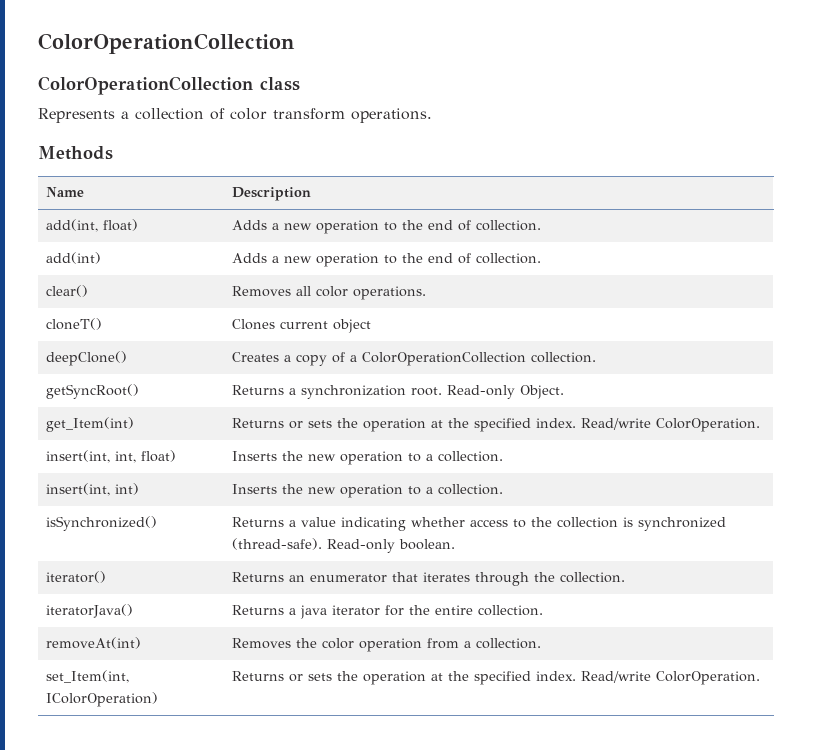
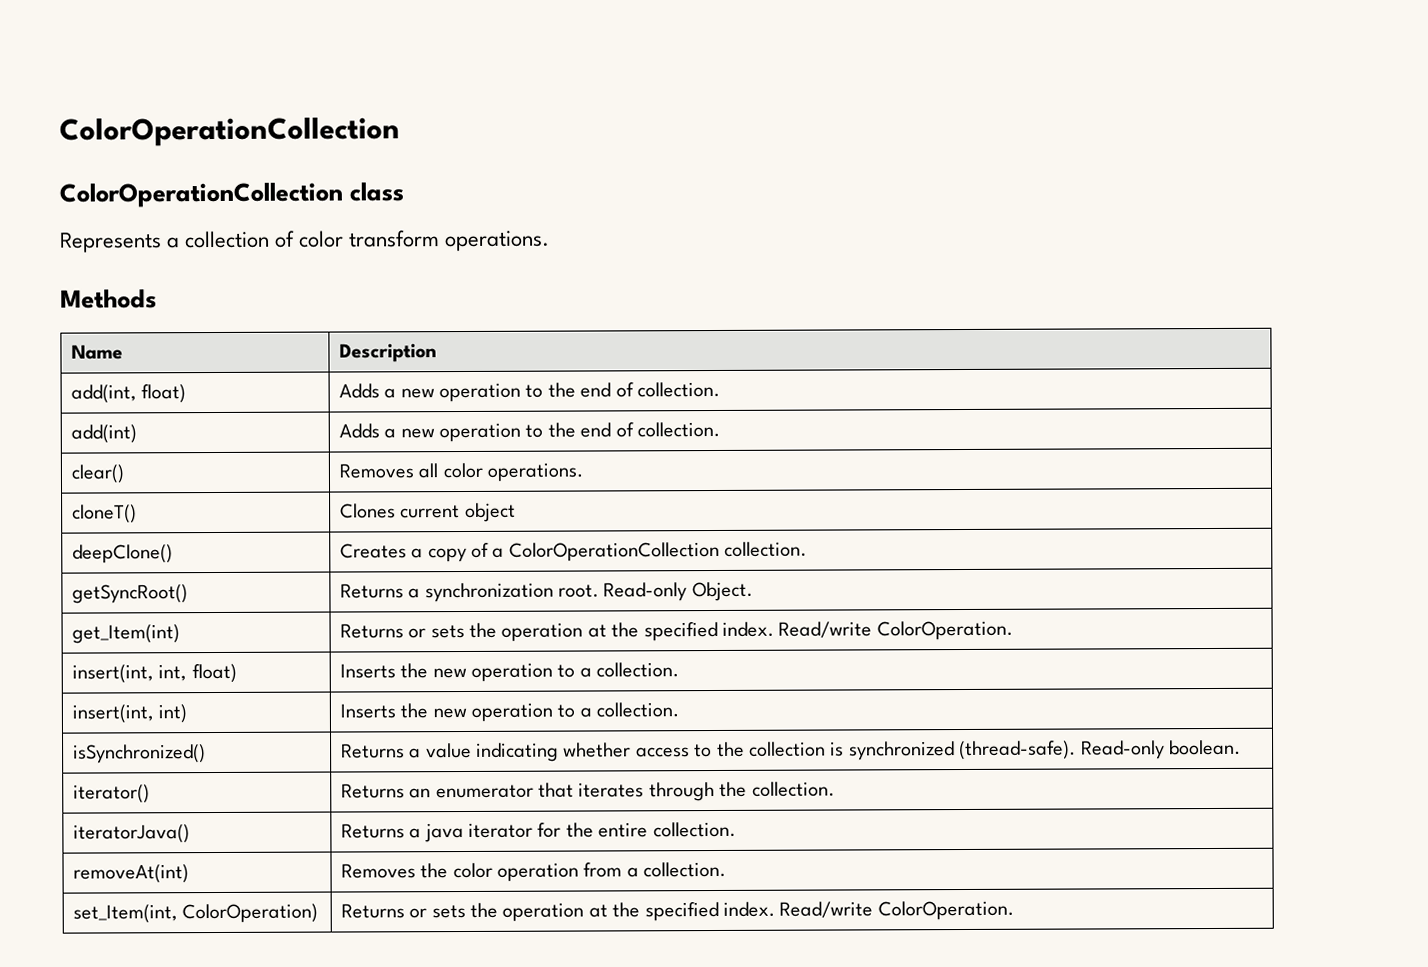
[46,692,159,707] IColorOperation) -> [182,903,319,924] ColorOperation)

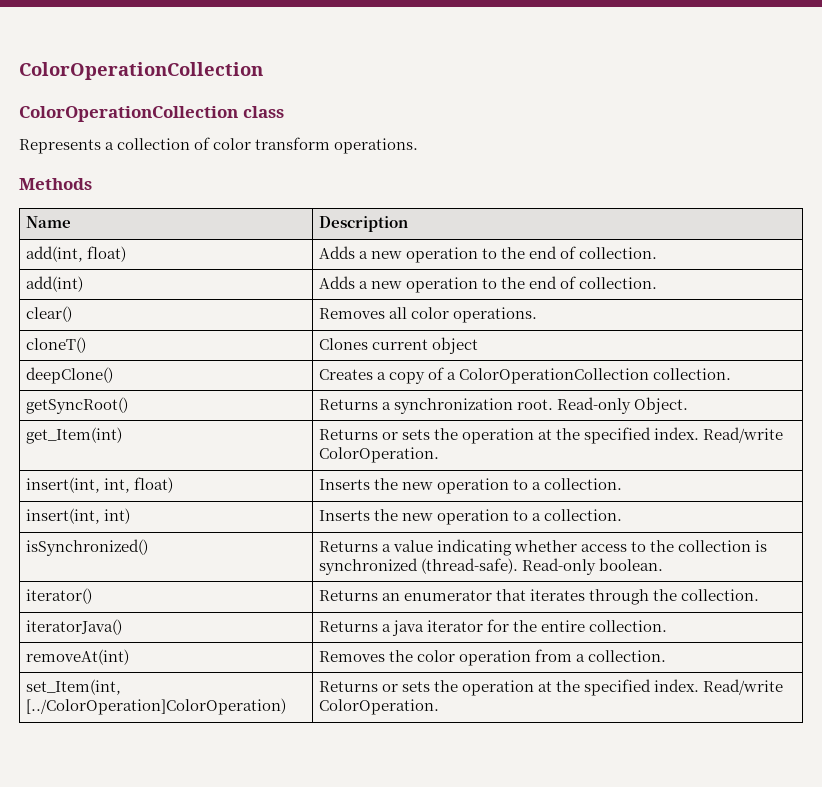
[182,903,319,924] ColorOperation) -> [25,698,286,715] [../ColorOperation]ColorOperation)

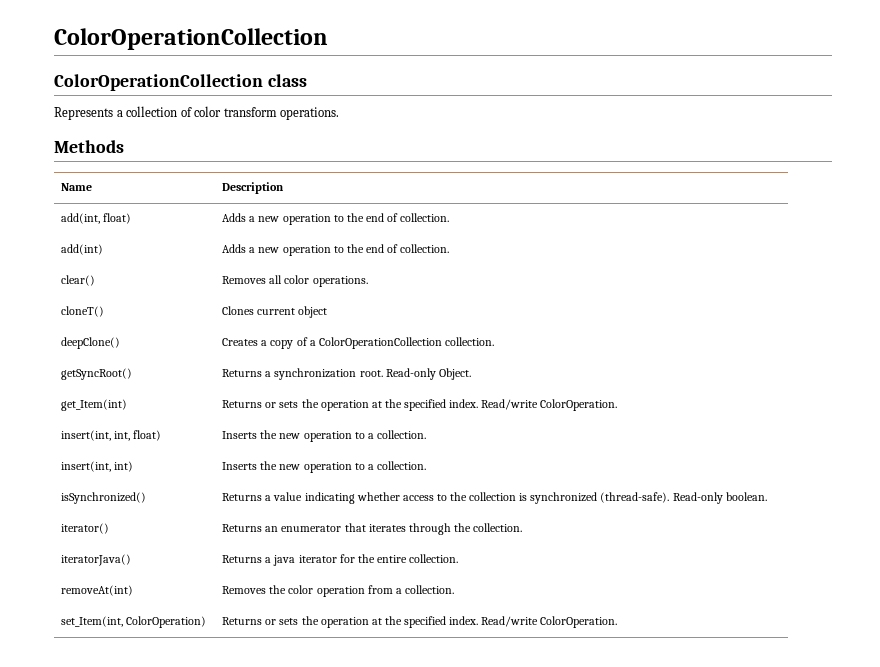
[25,698,286,715] [../ColorOperation]ColorOperation) -> [126,616,207,628] ColorOperation)

